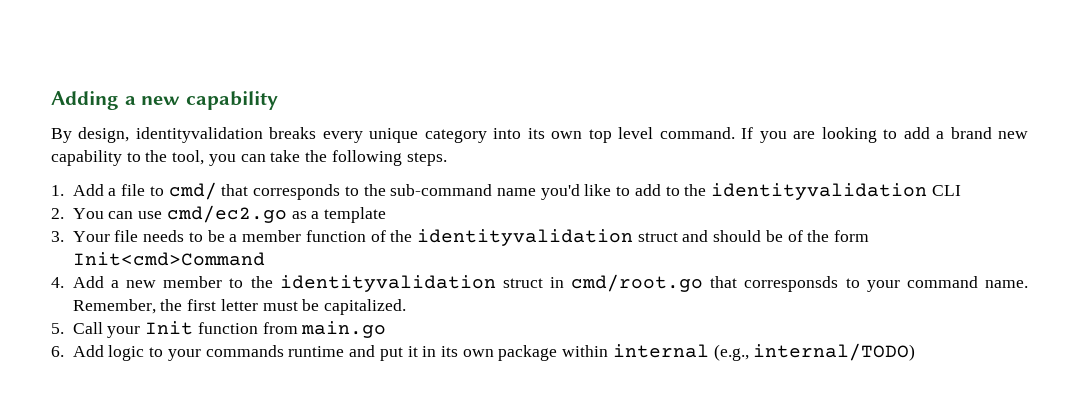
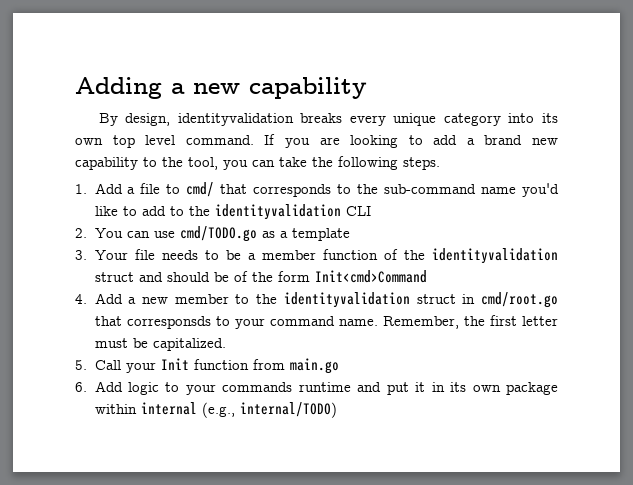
[166,205,287,223] cmd/ec2.go -> [179,226,257,242] cmd/TODO.go

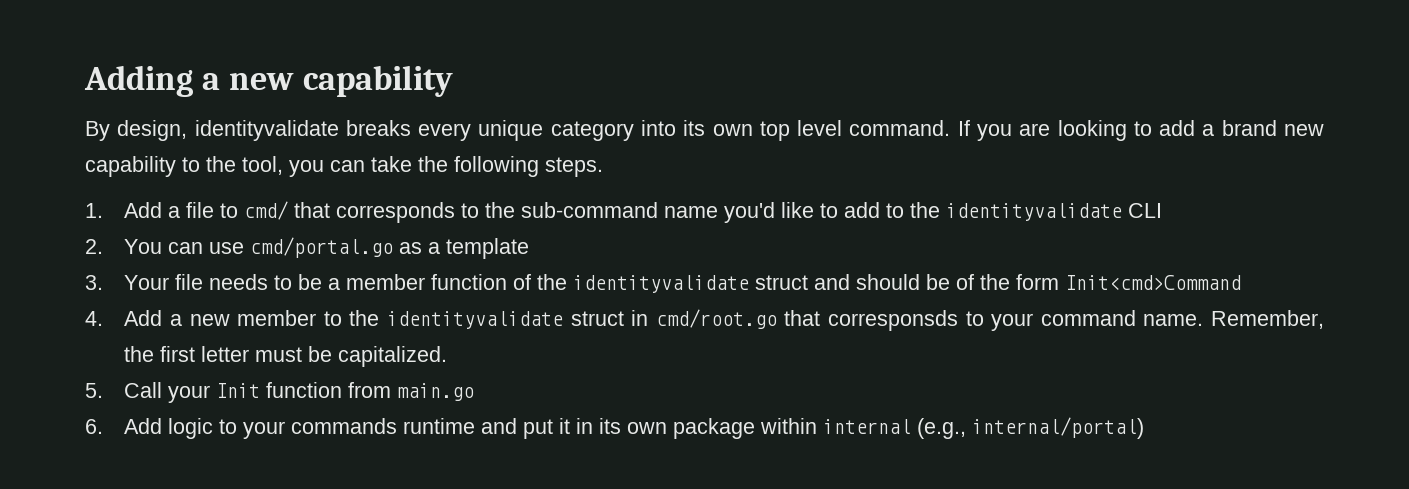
[177,113,294,126] identityvalidation -> [194,120,339,141] identityvalidate
[214,204,341,220] identityvalidation -> [946,203,1123,221] identityvalidate
[179,226,257,242] cmd/TODO.go -> [250,237,394,258] cmd/portal.go
[432,248,558,264] identityvalidation -> [573,275,750,293] identityvalidate
[283,292,410,308] identityvalidation -> [386,311,563,329] identityvalidate
[239,402,337,418] internal/TODO) -> [972,417,1145,439] internal/portal)

